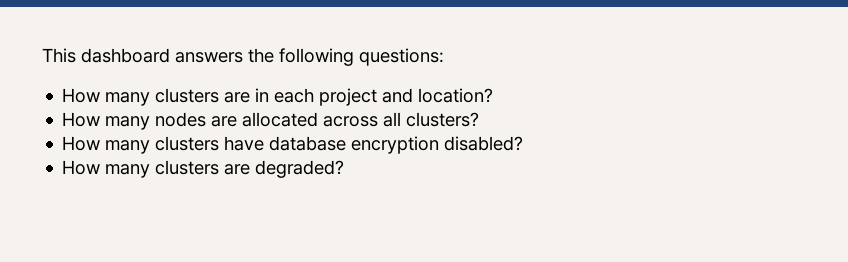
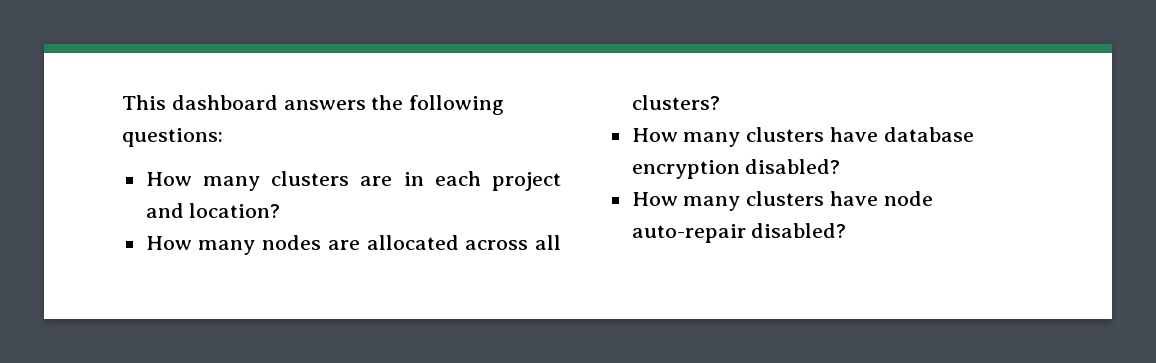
[224,160,345,178] are degraded? -> [830,191,933,206] [631,223,847,243] have node auto-repair disabled?

